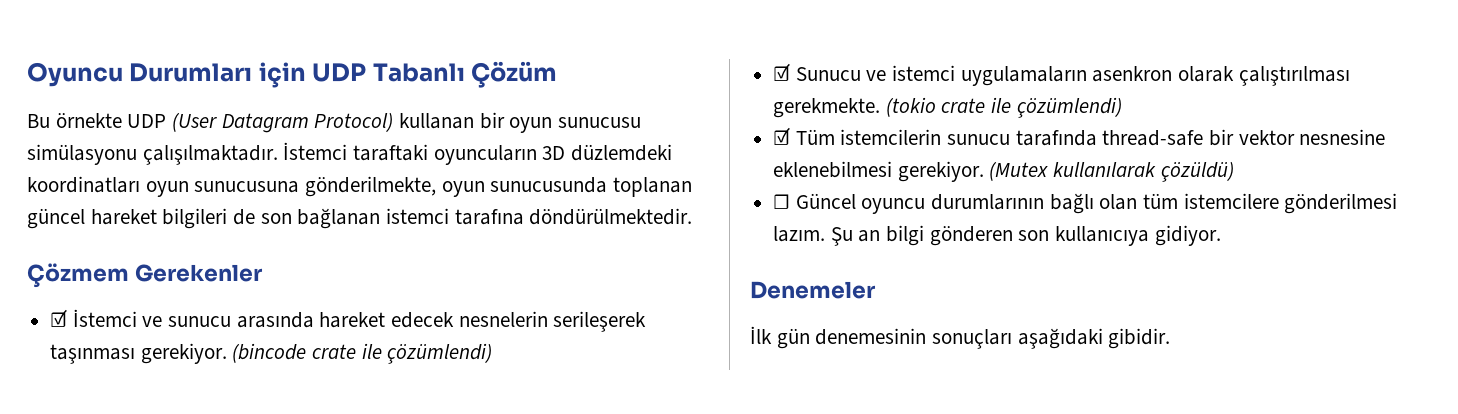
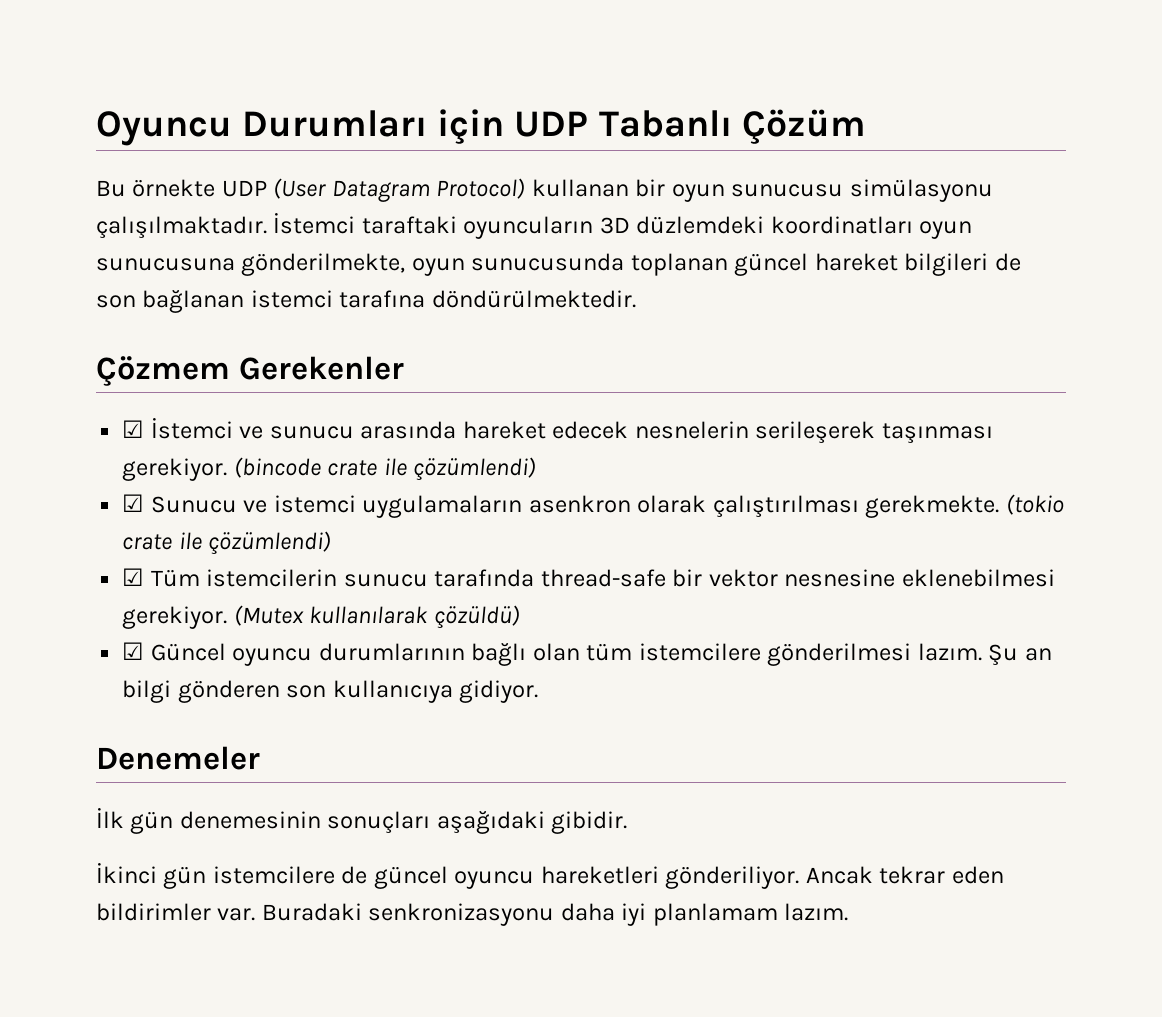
[773,194,791,209] ☐ -> [122,642,145,660] ☑
(1171, 338) none -> [96,862,1004,889] [96,903,849,926] // İkinci gün istemcilere de güncel oyuncu hareketleri gönderiliyor. Ancak tekrar eden bildirimler var. Buradaki senkronizasyonu daha iyi planlamam lazım.

